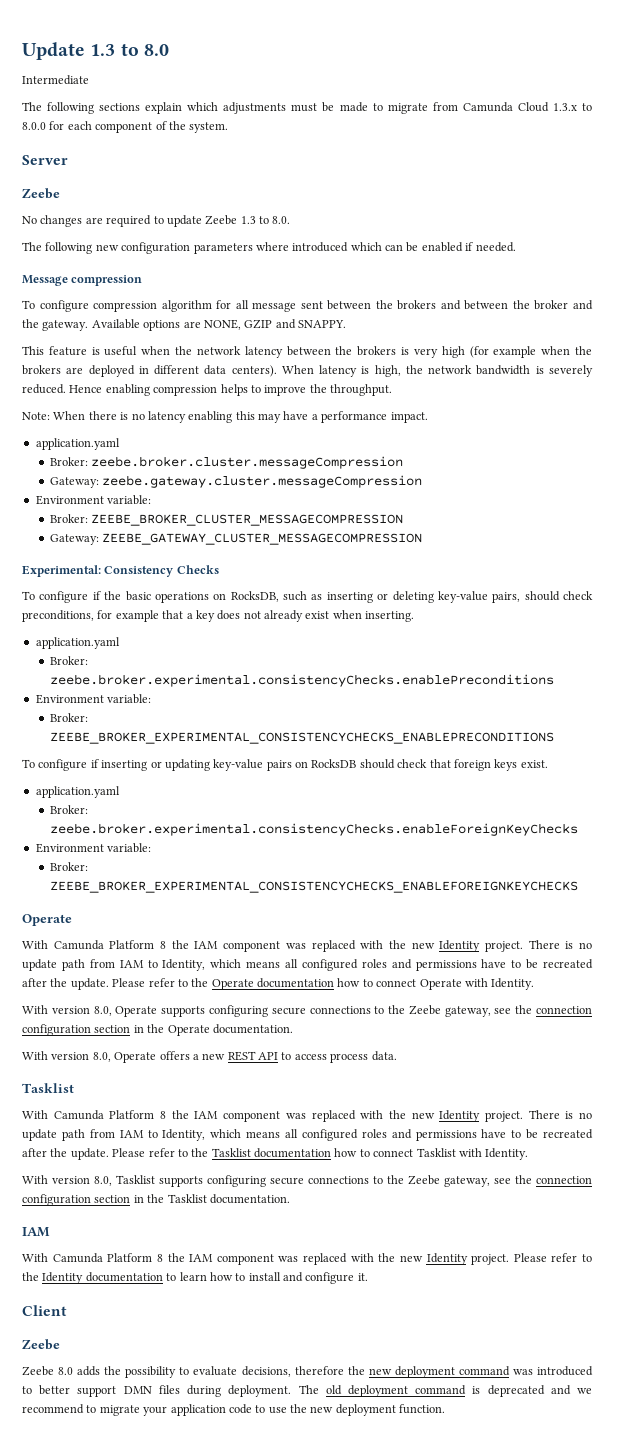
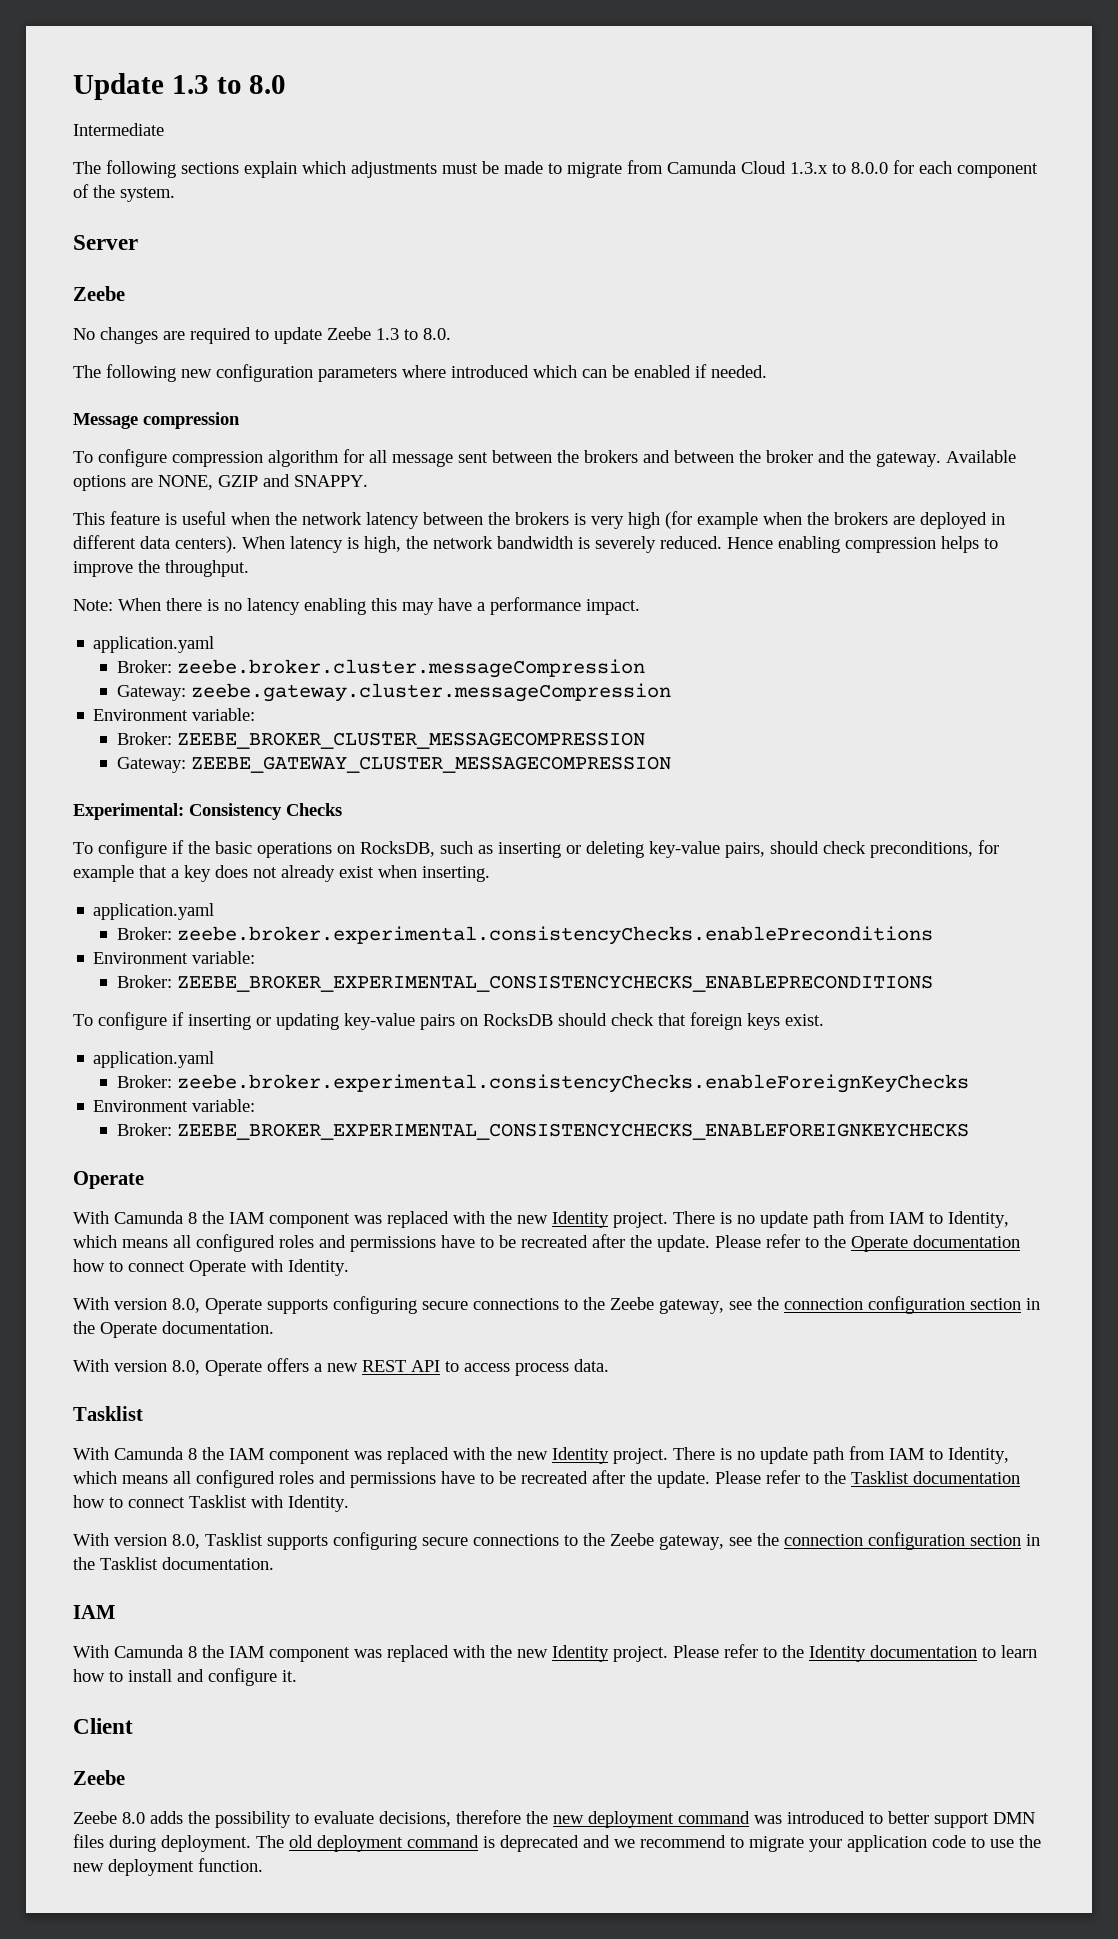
[109,940,155,949] Platform -> (183, 1217) none
[109,1110,155,1119] Platform -> (183, 1453) none
[107,1253,153,1262] Platform -> (183, 1651) none

